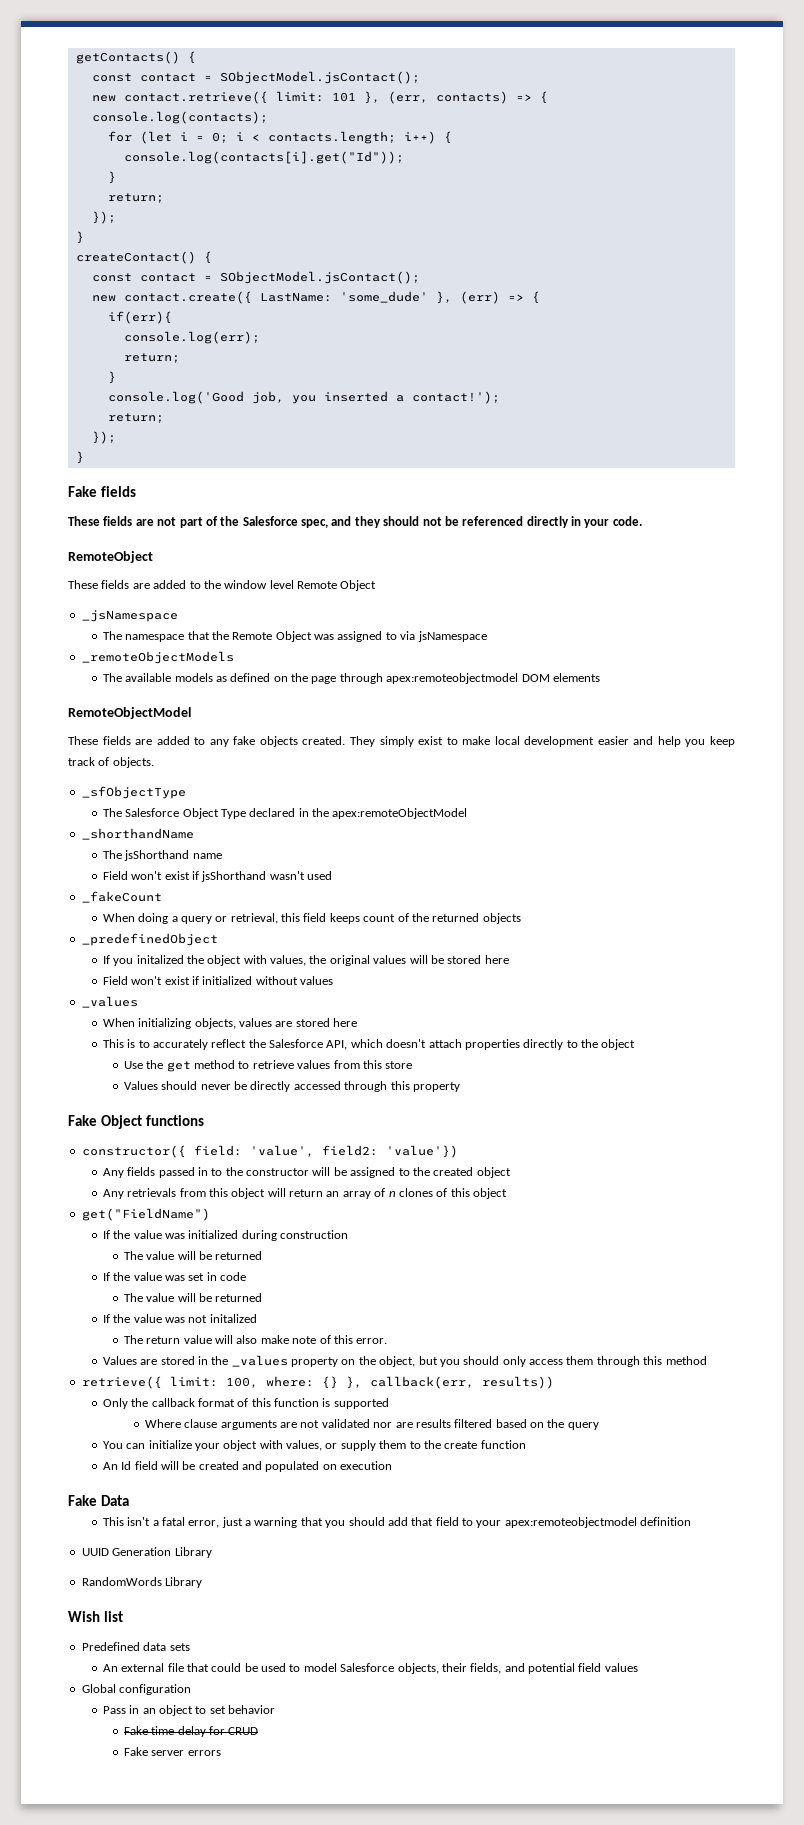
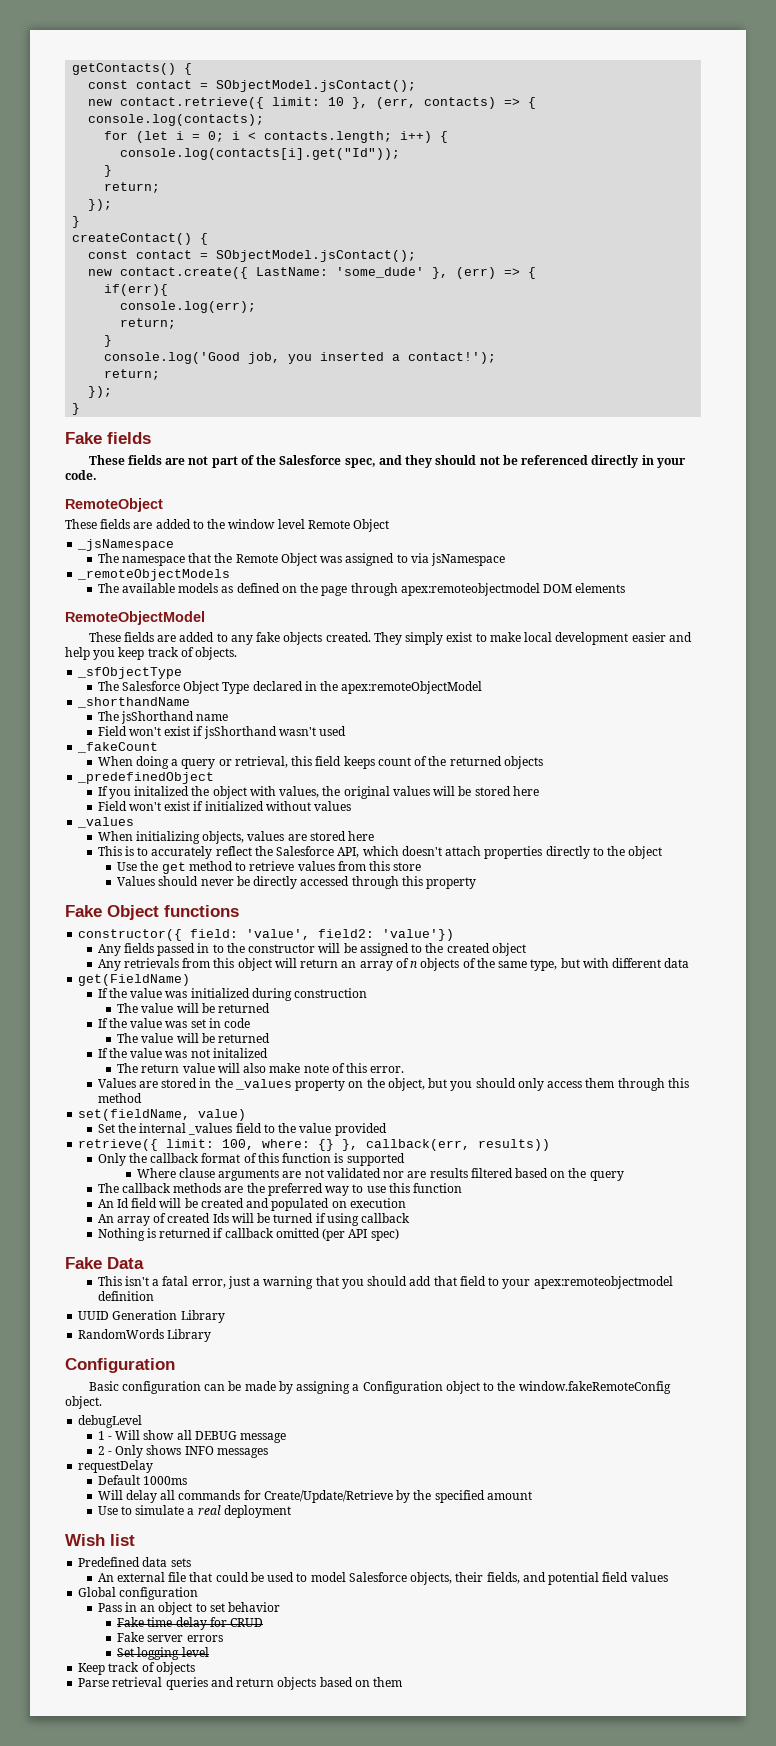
[331,92,356,102] 101 -> [328,97,345,106] 10
[398,1188,508,1199] [81,1208,210,1221] clones of this object // get("FieldName") -> [420,958,690,971] [78,974,191,986] objects of the same type, but with different data // get(FieldName)
(707, 1360) none -> [78,1109,247,1121] [97,1123,387,1136] // set(fieldName, value) // Set the internal _values field to the value provided
[102,1440,478,1451] You can initialize your object with values, or supply them to the create -> [97,1183,410,1196] The callback methods are the preferred way to use this
(393, 1465) none -> [97,1213,411,1226] [97,1228,399,1241] // An array of created Ids will be turned if using callback // Nothing is returned if callback omitted (per API spec)
(203, 1582) none -> [65,1358,175,1373] [88,1381,671,1394] [65,1396,102,1409] [78,1415,143,1428] [97,1430,287,1443] [97,1445,268,1458] [78,1460,154,1473] [97,1475,187,1485] [97,1490,532,1503] [97,1505,291,1518] // Configuration // Basic configuration can be made by assigning a Configuration object to the window.fakeRemoteConfig object. // debugLevel // 1 - Will show all DEBUG message // 2 - Only shows INFO messages // requestDelay // Default 1000ms // Will delay all commands for Create/Update/Retrieve by the specified amount // Use to simulate a real deployment
(221, 1753) none -> [117,1647,209,1660] [78,1662,195,1675] [78,1677,403,1690] // Set logging level // Keep track of objects // Parse retrieval queries and return objects based on them

